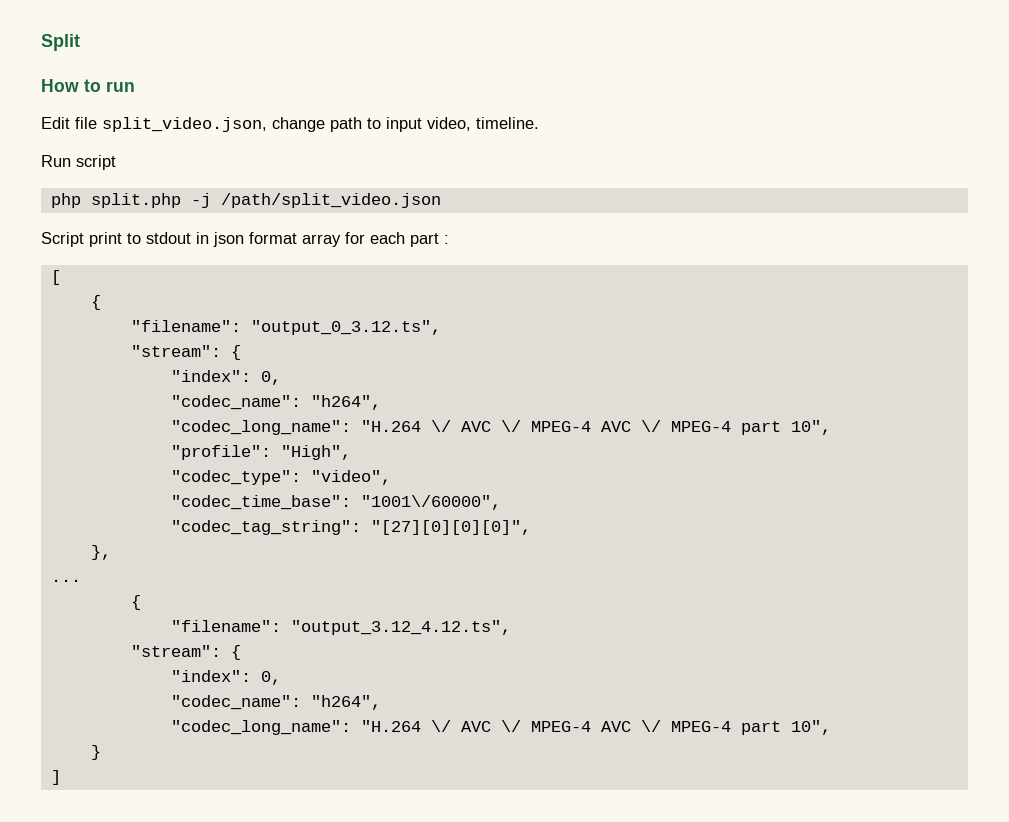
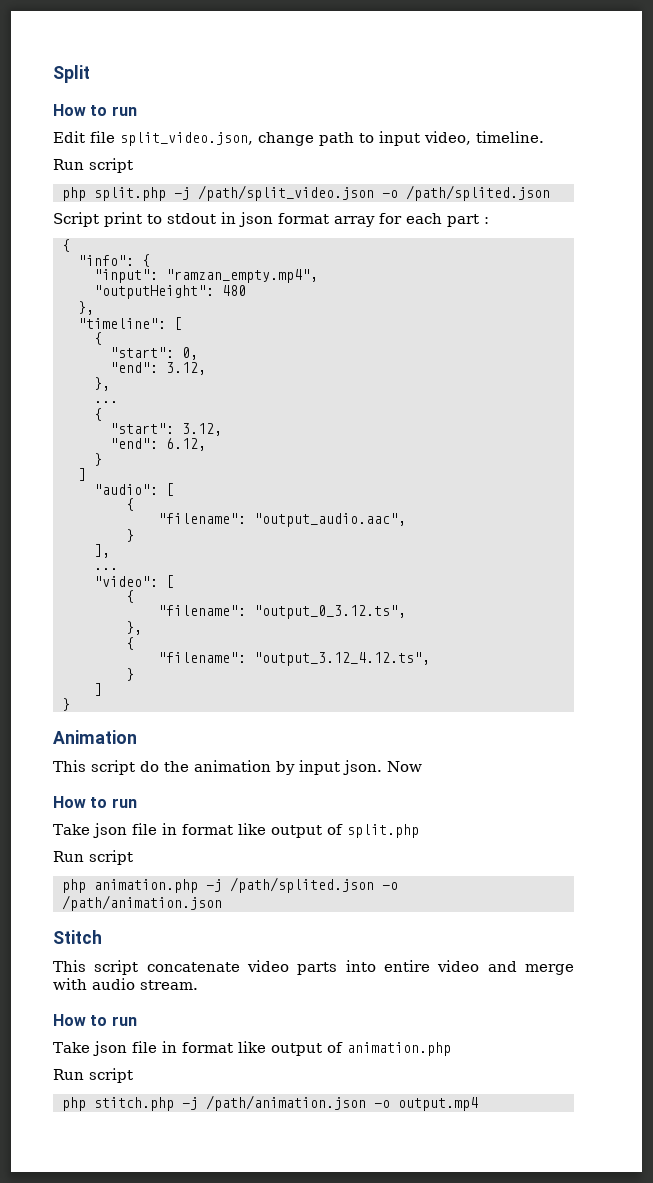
(441, 200) none -> [381,185,550,201] -o /path/splited.json
[50,270,61,285] [90,295,101,310] [130,320,441,335] [130,345,241,360] [170,370,281,385] [170,395,381,410] [170,420,831,435] [170,445,351,460] [170,470,391,485] [170,495,501,510] [170,520,531,535] [90,545,111,560] [50,579,81,582] [ // { // "filename": "output_0_3.12.ts", // "stream": { // "index": 0, // "codec_name": "h264", // "codec_long_name": "H.264 \/ AVC \/ MPEG-4 AVC \/ MPEG-4 part 10", // "profile": "High", // "codec_type": "video", // "codec_time_base": "1001\/60000", // "codec_tag_string": "[27][0][0][0]", // }, // ... -> [61,239,70,252] [77,254,150,267] [93,269,318,283] [93,285,246,299] [77,301,94,315] [77,317,182,330] [93,332,102,345] [109,347,198,360] [109,362,206,375] [93,377,110,391] [93,401,118,403] [93,408,102,421] [109,423,222,436] [109,438,206,451] [93,453,102,466] [77,468,86,481] [93,483,174,496] [125,498,134,511] [157,513,406,527] [125,529,134,542] [93,544,110,558] [93,568,118,570] [93,575,174,588] [125,590,134,603] [157,605,406,619] [125,621,142,635] { // "info": { // "input": "ramzan_empty.mp4", // "outputHeight": 480 // }, // "timeline": [ // { // "start": 0, // "end": 3.12, // }, // ... // { // "start": 3.12, // "end": 6.12, // } // ] // "audio": [ // { // "filename": "output_audio.aac", // } // ], // ... // "video": [ // { // "filename": "output_0_3.12.ts", // },
[130,645,241,660] [170,670,281,685] [170,695,381,710] [170,720,831,735] [90,745,101,760] [50,770,61,785] "stream": { // "index": 0, // "codec_name": "h264", // "codec_long_name": "H.264 \/ AVC \/ MPEG-4 AVC \/ MPEG-4 part 10", // } // ] -> [125,668,134,681] [93,683,102,696] [61,698,70,711] [53,730,137,744] [53,760,422,775] [53,796,137,808] [53,823,419,838] [53,850,133,865] [61,877,398,893] [61,895,222,911] [53,930,102,944] [53,960,574,975] [53,978,198,990] [53,1014,137,1026] [53,1041,451,1056] [53,1068,133,1083] [61,1095,478,1111] } // ] // } // Animation // This script do the animation by input json. Now // How to run // Take json file in format like output of split.php // Run script // php animation.php -j /path/splited.json -o /path/animation.json // Stitch // This script concatenate video parts into entire video and merge with audio stream. // How to run // Take json file in format like output of animation.php // Run script // php stitch.php -j /path/animation.json -o output.mp4

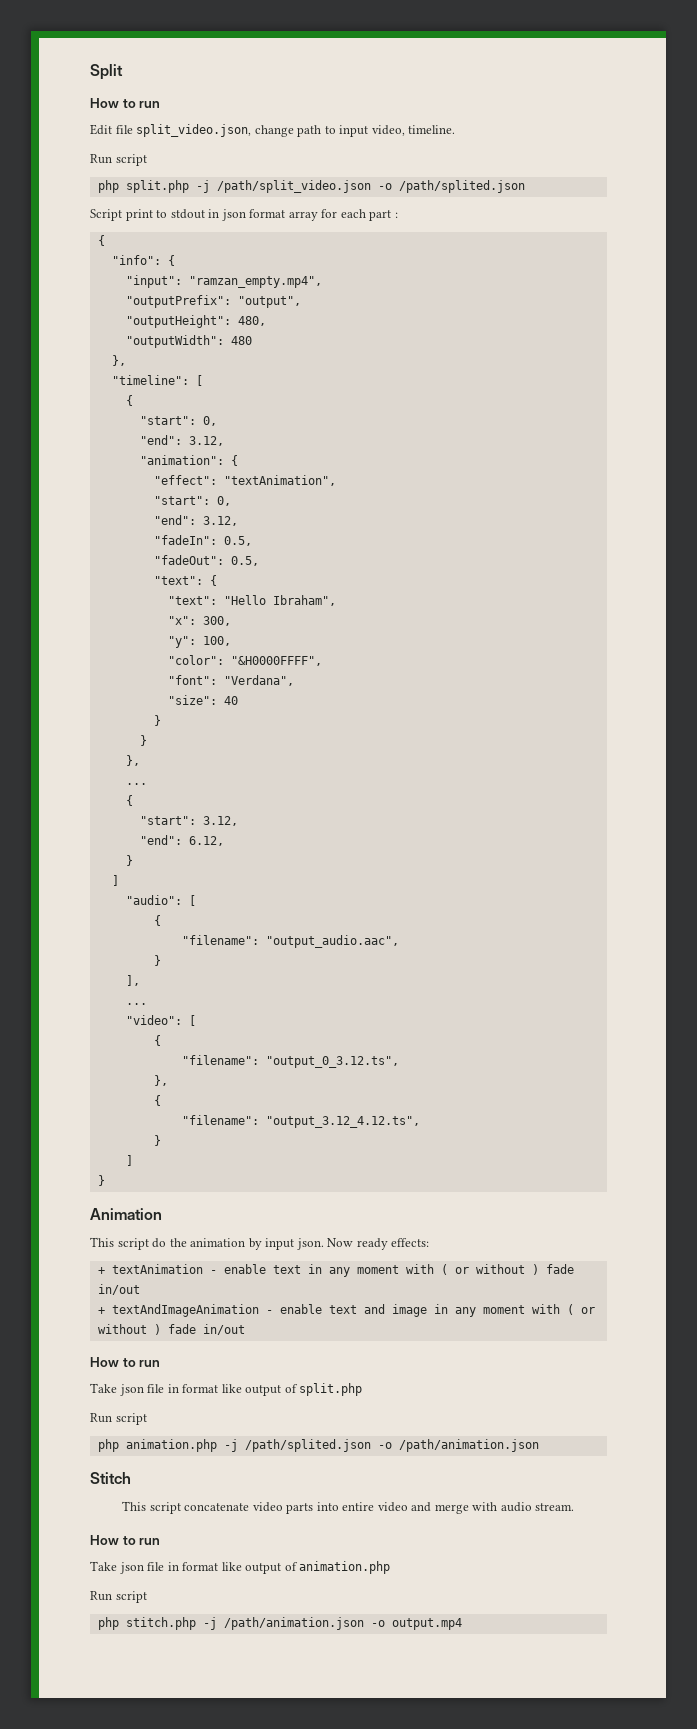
(318, 276) none -> [125,295,301,308] // "outputPrefix": "output",
(214, 292) none -> [237,316,266,326] [125,335,224,348] 480, // "outputWidth":
(206, 368) none -> [139,455,238,466] [153,475,336,486] [153,496,231,506] [153,515,238,526] [153,535,252,546] [153,555,259,566] [153,575,217,586] [167,595,336,606] [167,616,231,626] [167,636,231,648] [167,655,322,666] [167,675,294,686] [167,695,238,705] [153,715,161,726] [139,735,147,746] // "animation": { // "effect": "textAnimation", // "start": 0, // "end": 3.12, // "fadeIn": 0.5, // "fadeOut": 0.5, // "text": { // "text": "Hello Ibraham", // "x": 300, // "y": 100, // "color": "&H0000FFFF", // "font": "Verdana", // "size": 40 // } // }
(422, 766) none -> [356,1238,430,1250] [97,1264,574,1277] [97,1284,140,1295] [97,1304,595,1317] [97,1324,245,1335] ready effects: // + textAnimation - enable text in any moment with ( or without ) fade in/out // + textAndImageAnimation - enable text and image in any moment with ( or without ) fade in/out

